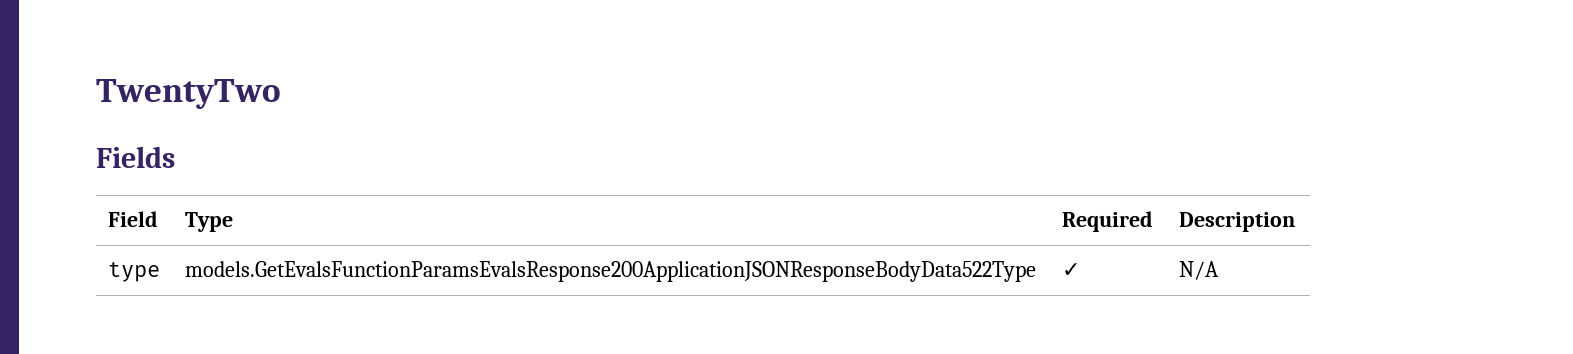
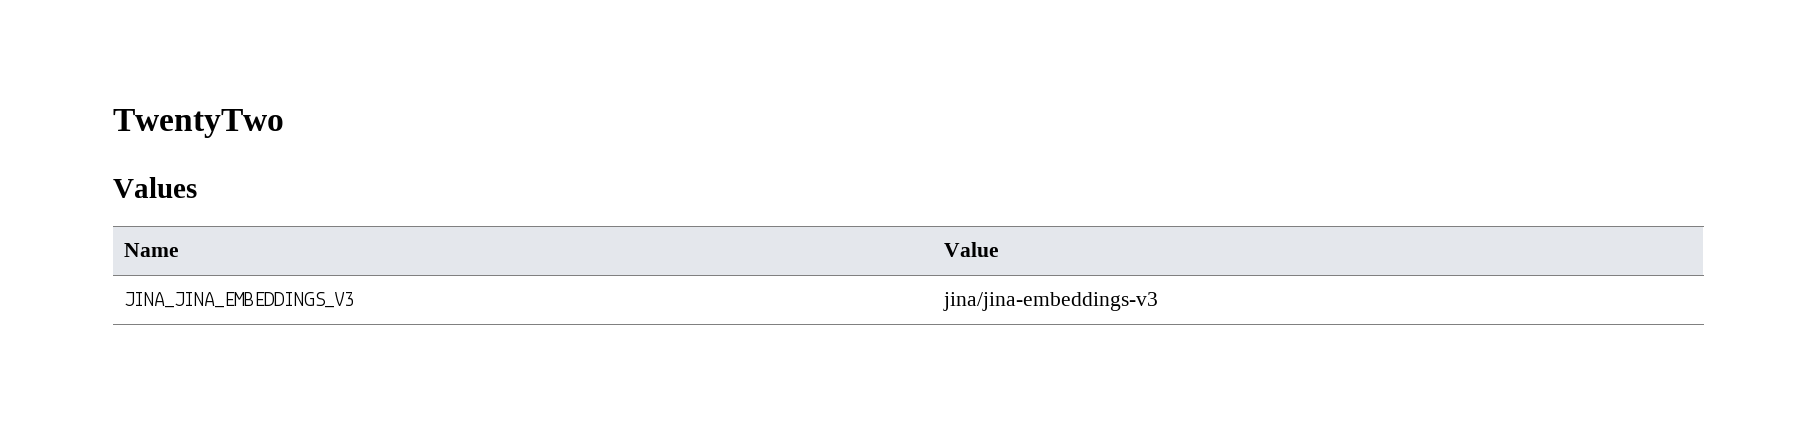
[96,146,175,168] [108,211,159,227] [185,212,234,232] [1062,211,1154,232] [1179,212,1296,232] [108,262,161,282] [185,261,1037,282] [1062,263,1081,277] [1179,261,1220,280] Fields // Field | Type | Required | Description // type | models.GetEvalsFunctionParamsEvalsResponse200ApplicationJSONResponseBodyData522Type | ✓ | N/A -> [113,177,197,198] [123,243,179,257] [943,242,999,257] [123,292,354,308] [942,292,1158,311] Values // Name | Value // JINA_JINA_EMBEDDINGS_V3 | jina/jina-embeddings-v3

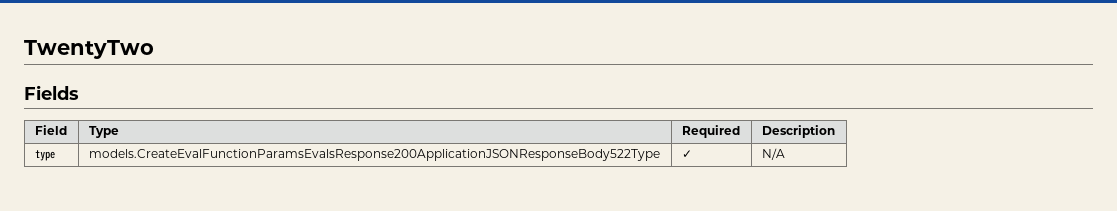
[113,177,197,198] [123,243,179,257] [943,242,999,257] [123,292,354,308] [942,292,1158,311] Values // Name | Value // JINA_JINA_EMBEDDINGS_V3 | jina/jina-embeddings-v3 -> [24,85,79,100] [34,125,67,135] [88,126,119,138] [681,125,740,138] [761,125,835,138] [34,150,55,161] [88,149,660,161] [681,150,692,158] [761,148,785,160] Fields // Field | Type | Required | Description // type | models.CreateEvalFunctionParamsEvalsResponse200ApplicationJSONResponseBody522Type | ✓ | N/A

